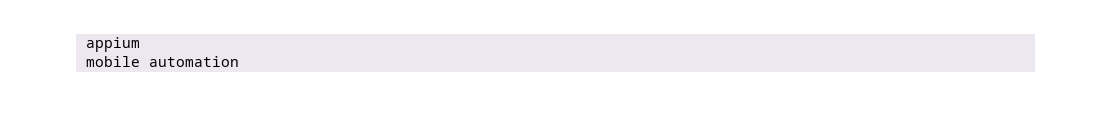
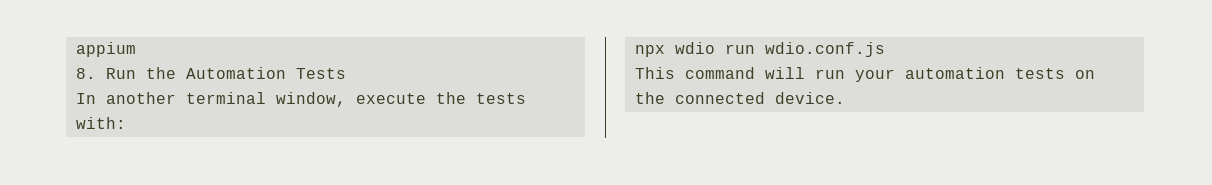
[85,56,239,67] mobile automation -> [75,67,346,79] [75,92,526,107] [75,117,126,129] [634,42,885,57] [634,67,1095,82] [634,92,845,104] 8. Run the Automation Tests // In another terminal window, execute the tests with: // npx wdio run wdio.conf.js // This command will run your automation tests on the connected device.

